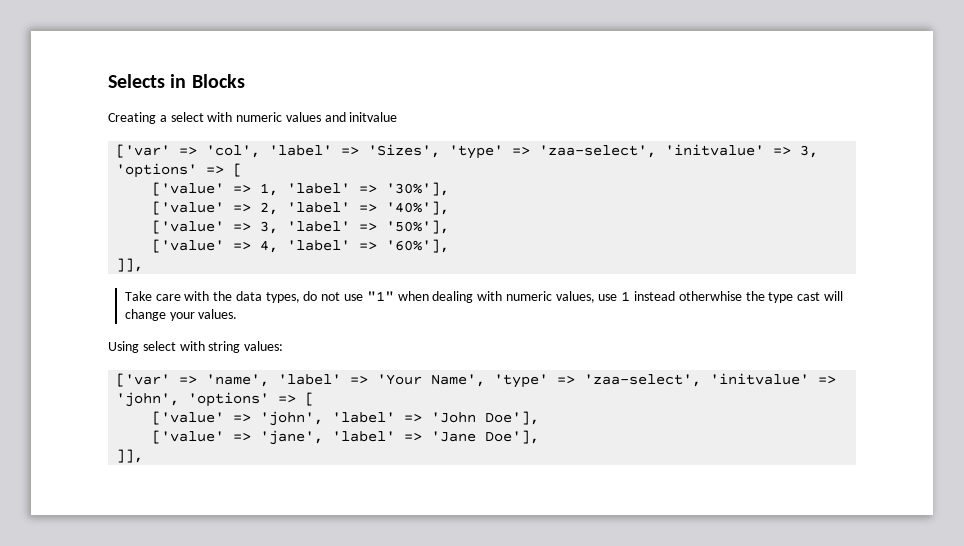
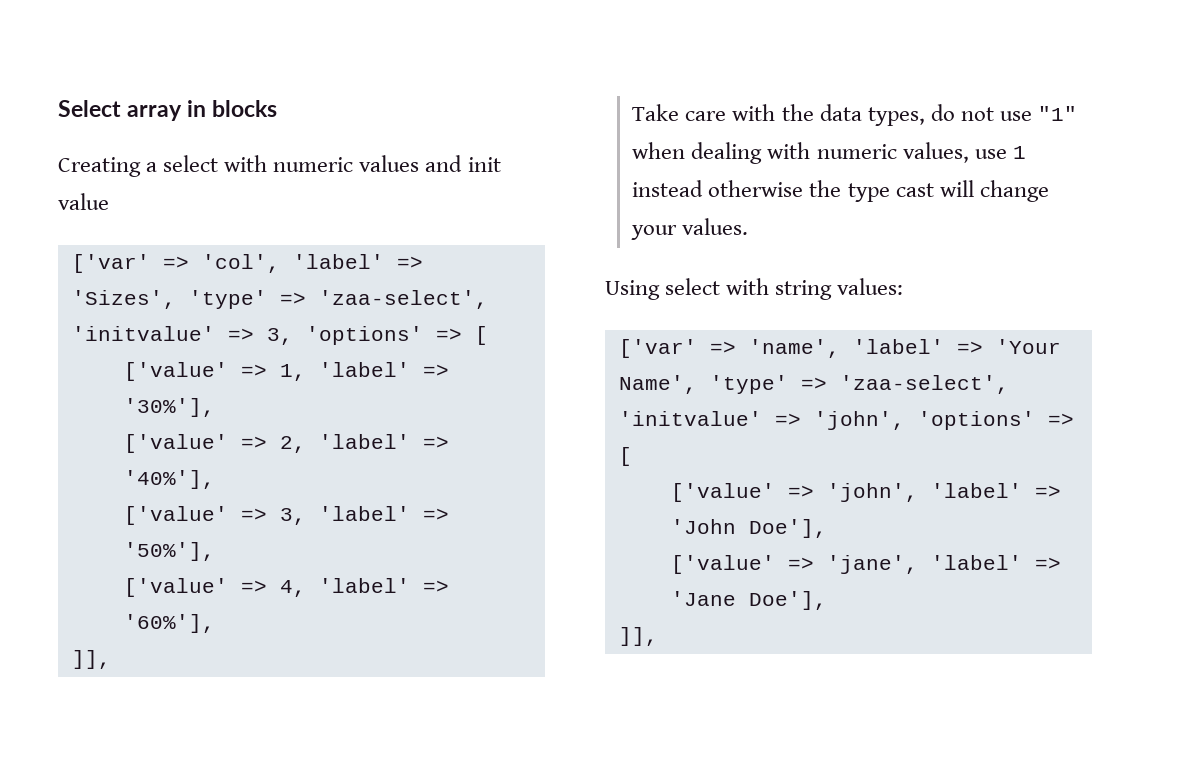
[108,74,245,88] Selects in Blocks -> [58,100,278,121] Select array in blocks
[349,112,398,122] initvalue -> [467,157,501,172] [58,193,109,210] init value
[678,291,742,301] otherwhise -> [708,180,804,197] otherwise

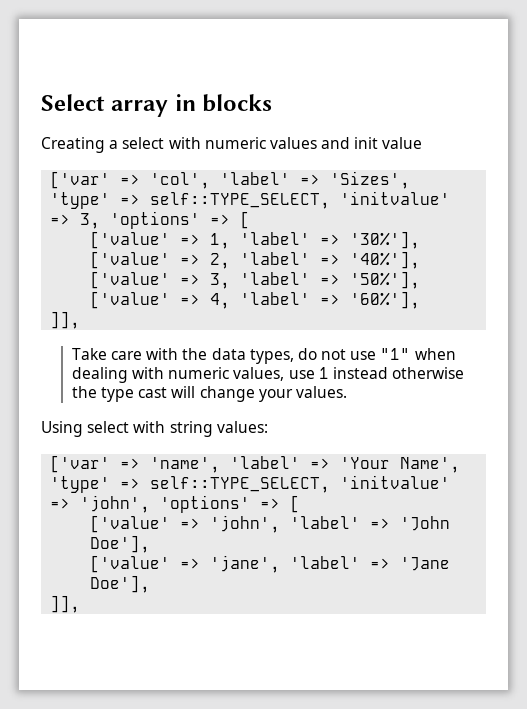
[318,290,488,309] 'zaa-select', -> [150,192,331,209] self::TYPE_SELECT,
[839,375,1009,394] 'zaa-select', -> [150,476,331,493] self::TYPE_SELECT,

